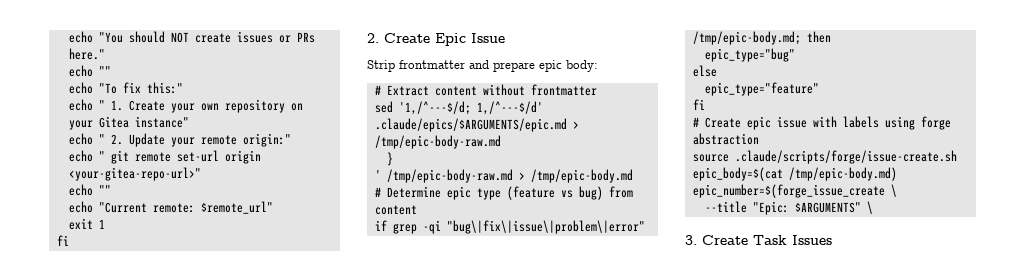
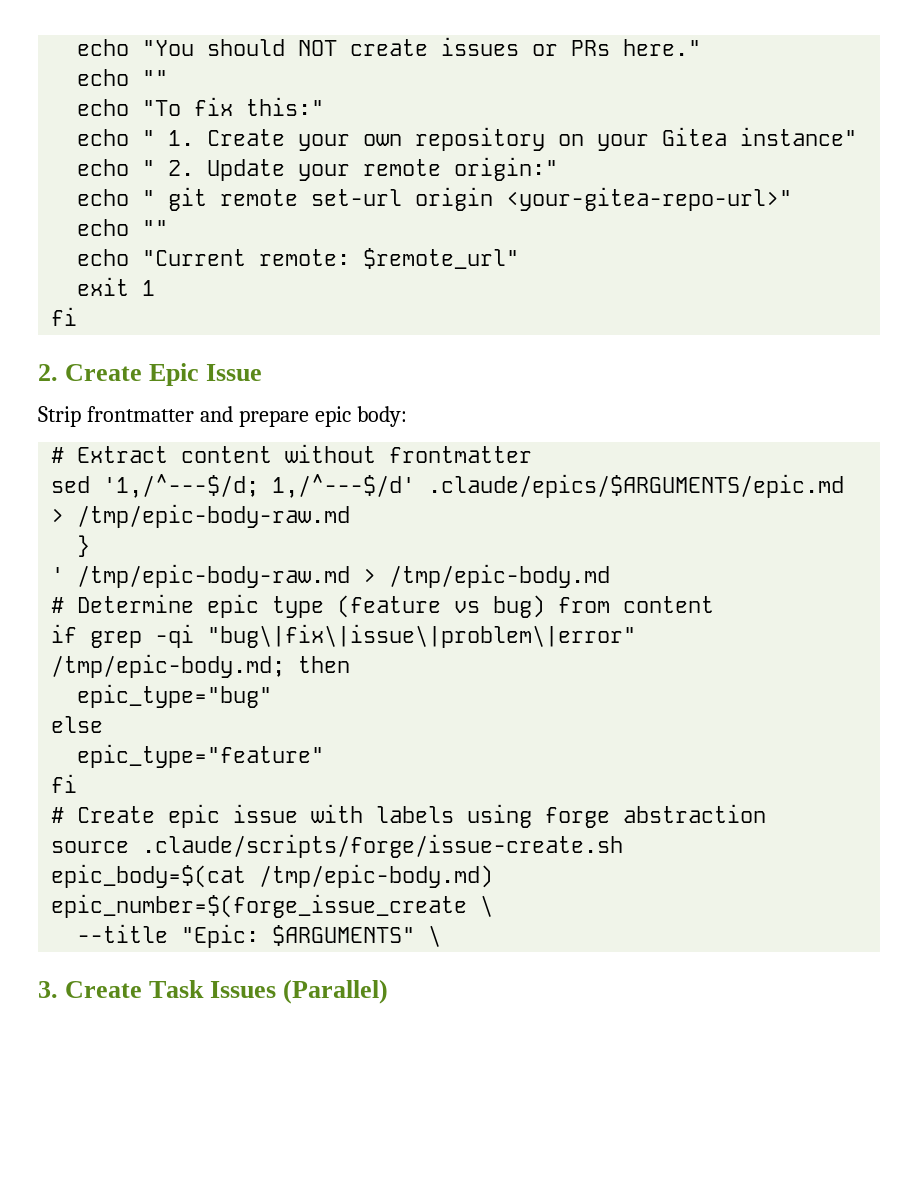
(832, 240) none -> [283,979,389,1004] (Parallel)

